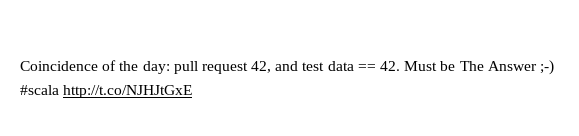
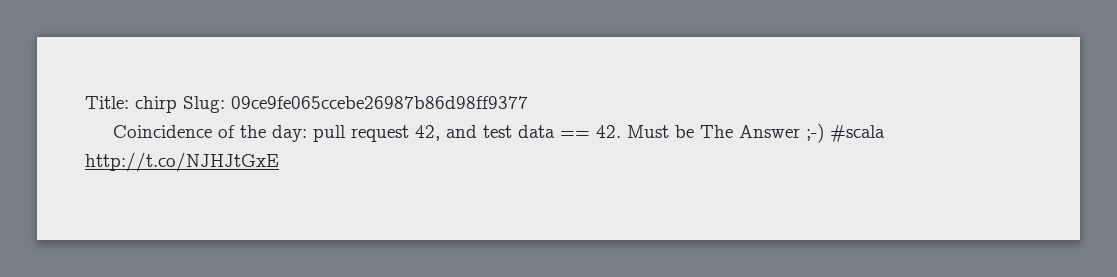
(20, 66) none -> [85,96,528,113] Title: chirp Slug: 09ce9fe065ccebe26987b86d98ff9377 //

